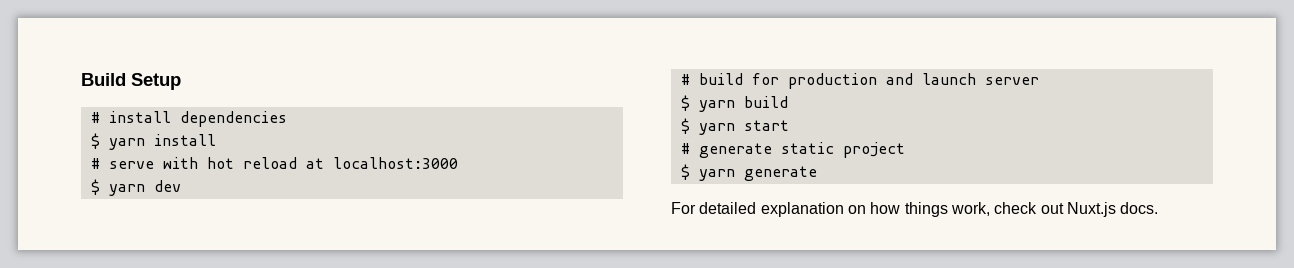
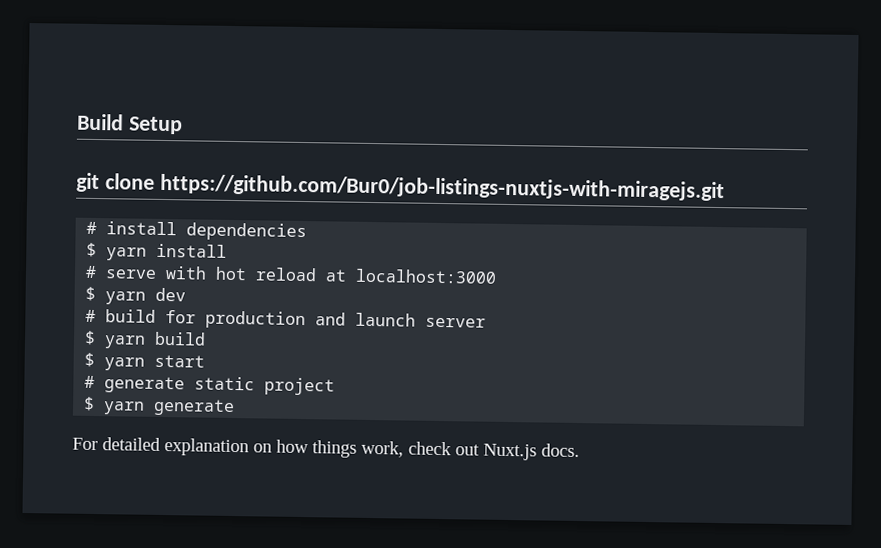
(181, 81) none -> [76,172,725,202] // git clone https://github.com/Bur0/job-listings-nuxtjs-with-miragejs.git

